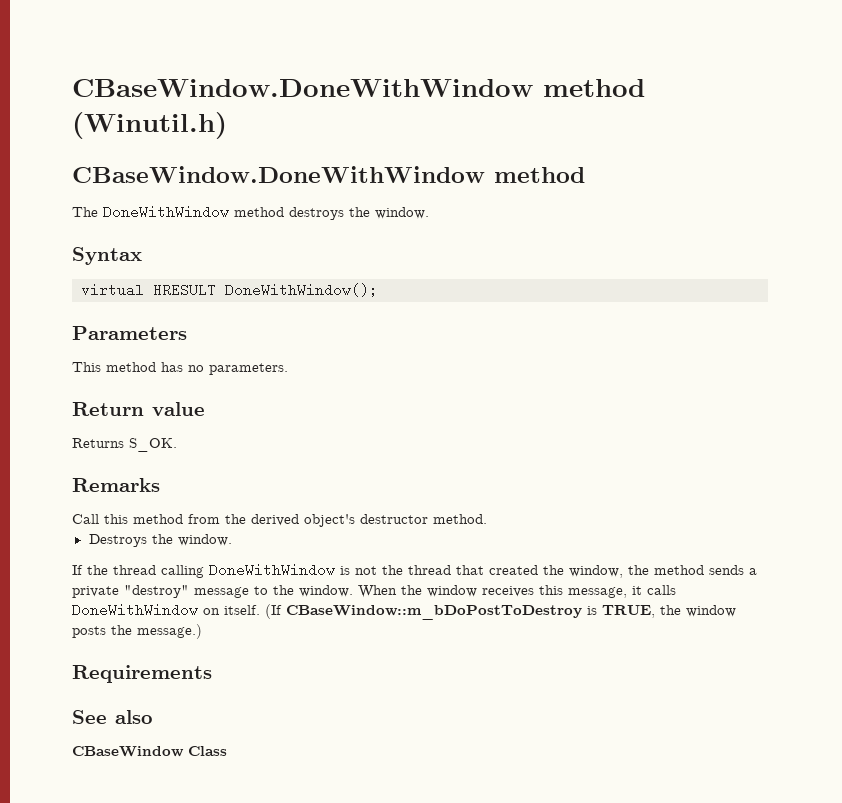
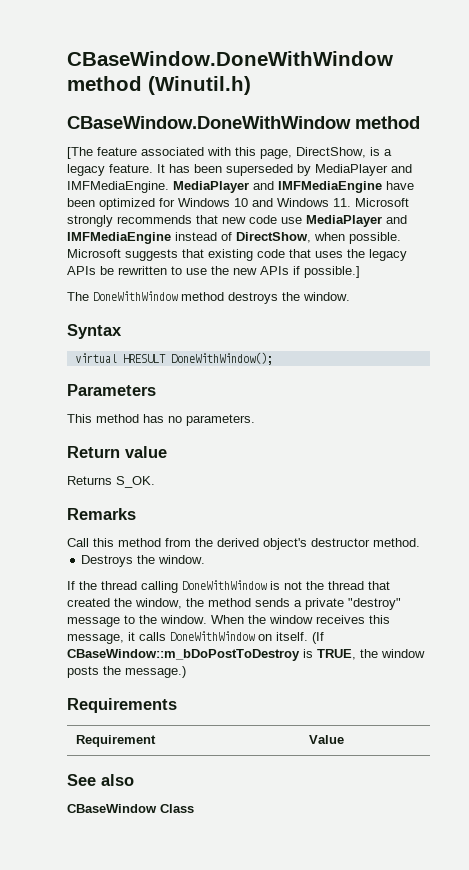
(585, 175) none -> [67,147,392,159] [67,164,412,176] [67,181,414,193] [67,198,409,210] [67,215,407,227] [67,232,401,244] [67,249,407,261] [67,266,360,278] // [The feature associated with this page, DirectShow, is a legacy feature. It has been superseded by MediaPlayer and IMFMediaEngine. MediaPlayer and IMFMediaEngine have been optimized for Windows 10 and Windows 11. Microsoft strongly recommends that new code use MediaPlayer and IMFMediaEngine instead of DirectShow, when possible. Microsoft suggests that existing code that uses the legacy APIs be rewritten to use the new APIs if possible.]
(212, 674) none -> [75,735,156,747] [308,735,344,744] // Requirement | Value

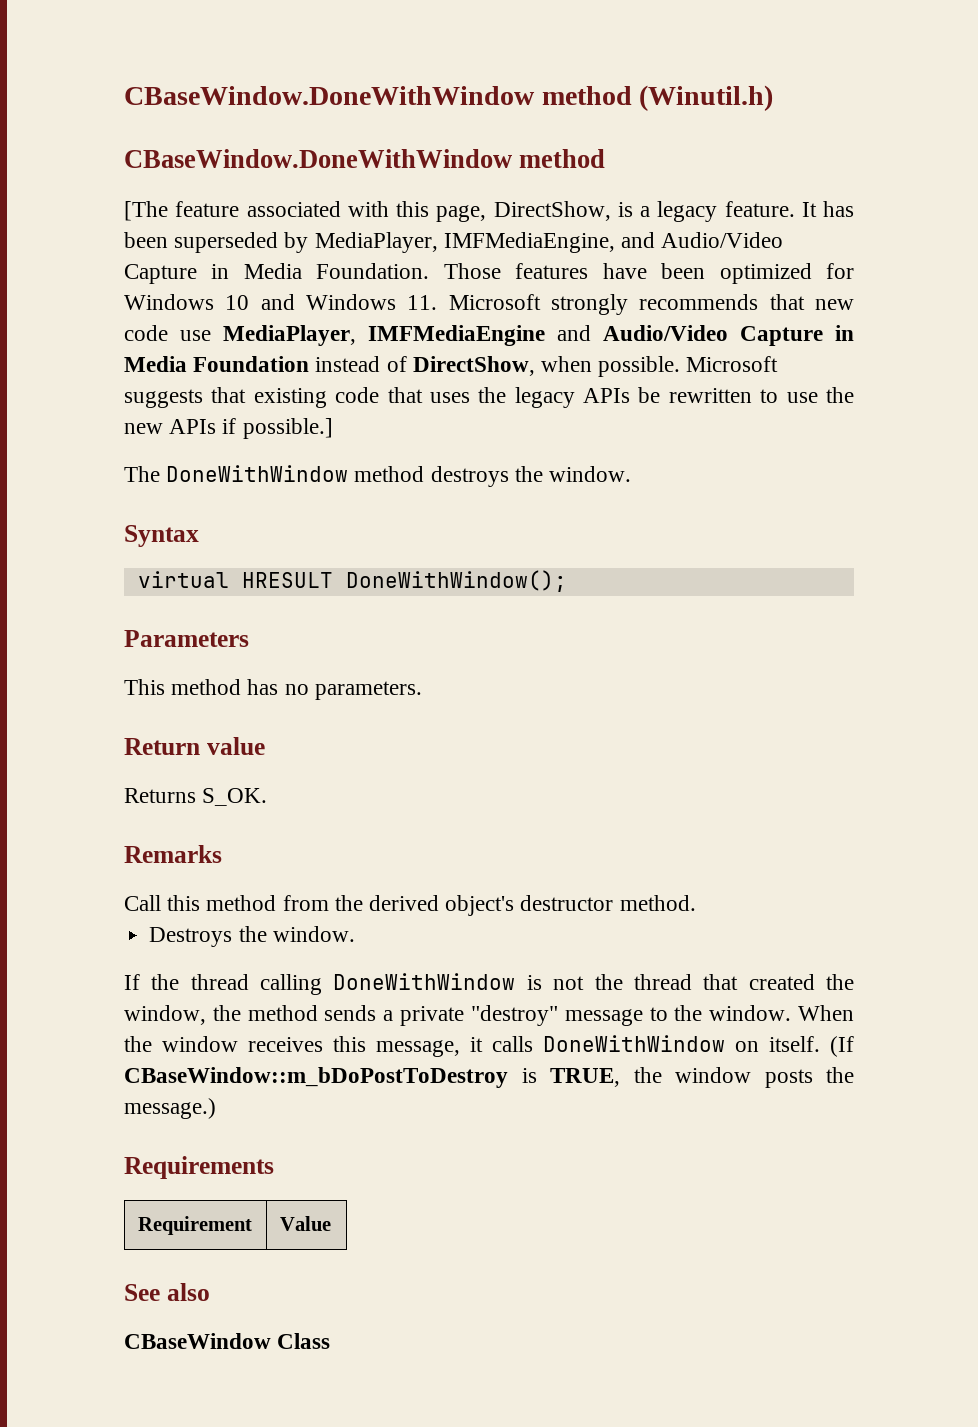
[315,164,412,176] [67,181,382,193] MediaPlayer and IMFMediaEngine. MediaPlayer and IMFMediaEngine -> [314,232,784,253] [124,263,589,284] MediaPlayer, IMFMediaEngine, and Audio/Video Capture in Media Foundation. Those features
[306,215,407,227] [67,232,171,244] MediaPlayer and IMFMediaEngine -> [223,325,854,346] [124,356,310,372] MediaPlayer, IMFMediaEngine and Audio/Video Capture in Media Foundation

